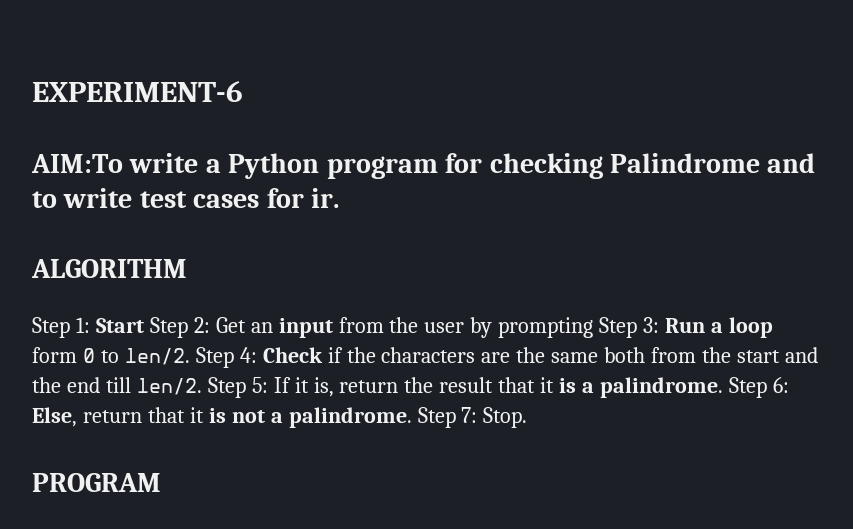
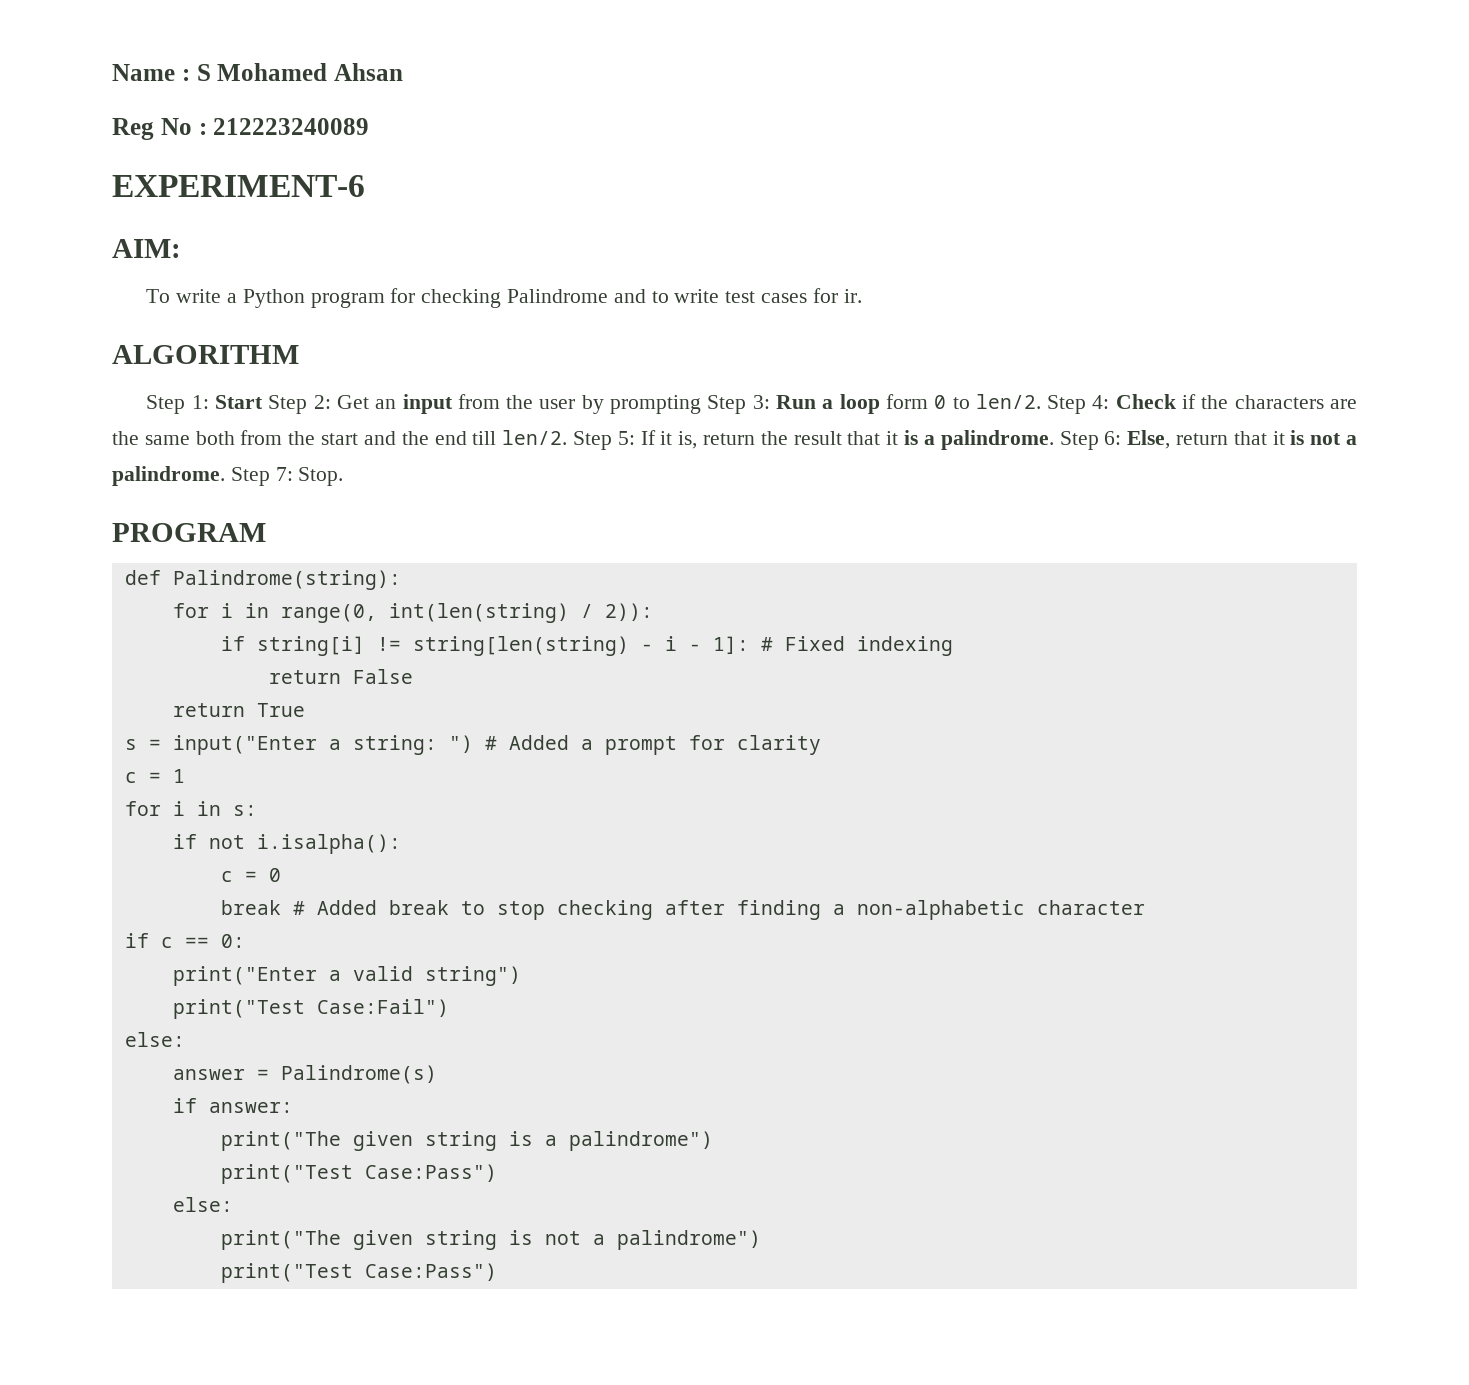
(32, 91) none -> [112,63,403,81] [112,118,370,140] Name : S Mohamed Ahsan // Reg No : 212223240089 //
[31,154,123,173] AIM:To -> [112,239,181,258] [146,289,171,303] AIM: // To
(161, 482) none -> [124,570,401,590] [172,603,653,623] [220,636,953,656] [268,669,413,684] [172,703,305,717] [124,735,821,755] [124,769,185,783] [124,801,257,816] [172,834,401,854] [220,868,281,882] [220,900,1145,920] [124,933,245,948] [172,966,521,986] [172,999,449,1019] [124,1032,185,1047] [172,1065,437,1084] [172,1098,293,1113] [220,1131,713,1151] [220,1164,497,1184] [172,1197,233,1212] [220,1230,761,1250] [220,1263,497,1283] // def Palindrome(string): // for i in range(0, int(len(string) / 2)): // if string[i] != string[len(string) - i - 1]: # Fixed indexing // return False // return True // s = input("Enter a string: ") # Added a prompt for clarity // c = 1 // for i in s: // if not i.isalpha(): // c = 0 // break # Added break to stop checking after finding a non-alphabetic character // if c == 0: // print("Enter a valid string") // print("Test Case:Fail") // else: // answer = Palindrome(s) // if answer: // print("The given string is a palindrome") // print("Test Case:Pass") // else: // print("The given string is not a palindrome") // print("Test Case:Pass")

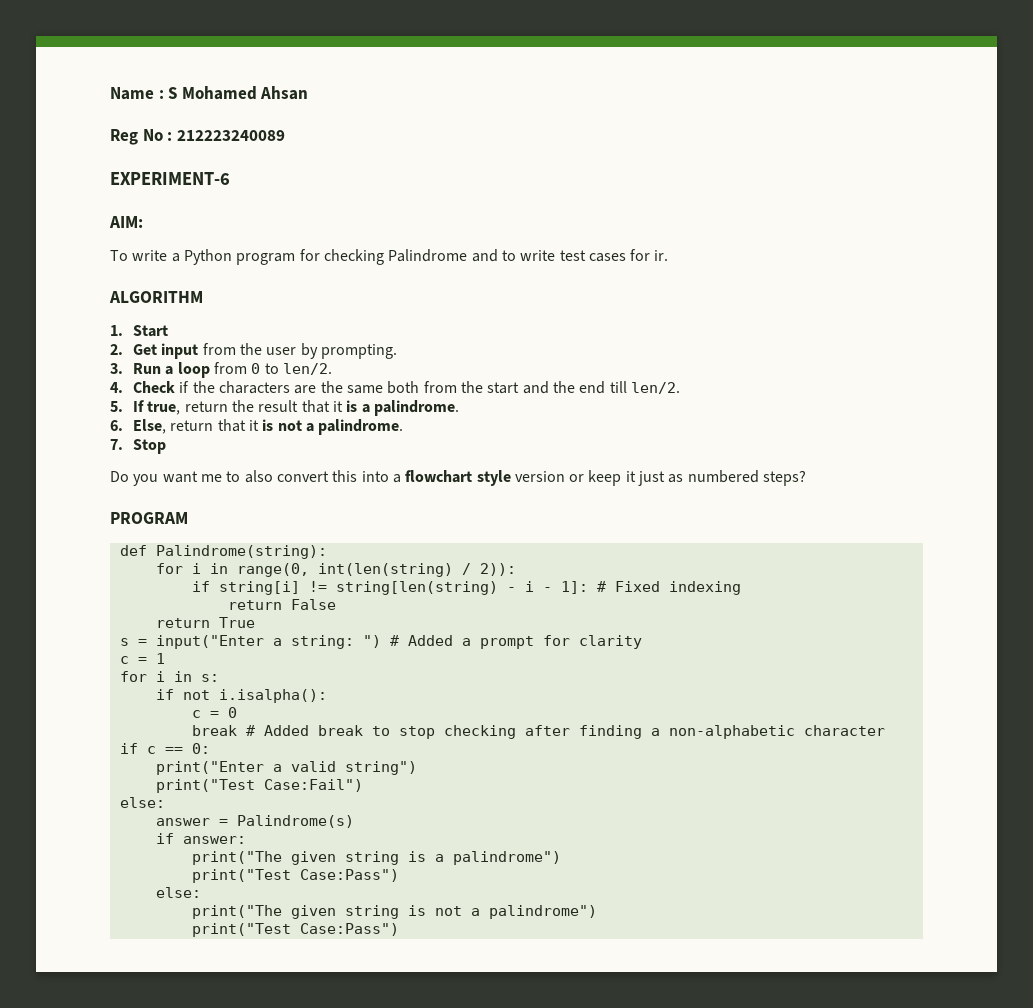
[146,395,209,414] Step 1: -> [110,325,123,336] 1.
[268,395,397,414] Step 2: Get an -> [110,344,158,355] // 2. Get
[610,395,770,414] prompting Step 3: -> [321,344,398,359] [110,363,123,374] prompting. // 3.
[885,394,928,409] form -> [214,362,248,374] from
[1047,395,1110,414] Step 4: -> [110,382,123,393] // 4.
[572,430,698,450] Step 5: If it is, -> [110,400,181,415] // 5. If true,
[1059,431,1122,450] Step 6: -> [110,420,123,431] // 6.
[230,467,344,486] Step 7: Stop. -> [110,439,167,454] [110,470,807,486] // 7. Stop // Do you want me to also convert this into a flowchart style version or keep it just as numbered steps?

